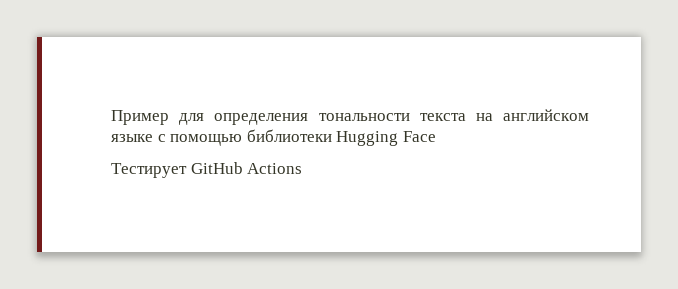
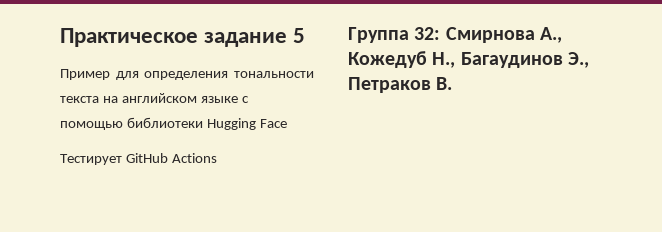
(111, 117) none -> [60,28,306,47] Практическое задание 5 //
(303, 168) none -> [348,27,562,43] [348,51,589,68] [348,77,453,93] // Группа 32: Смирнова А., Кожедуб Н., Багаудинов Э., Петраков В.

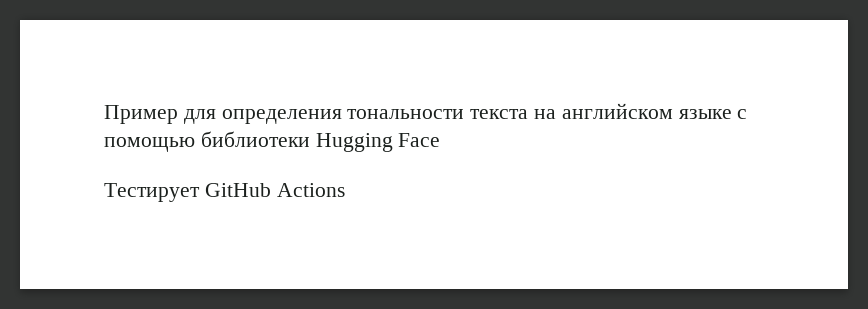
[60,28,306,47] Практическое задание 5 // -> (104, 114) none
[348,27,562,43] [348,51,589,68] [348,77,453,93] // Группа 32: Смирнова А., Кожедуб Н., Багаудинов Э., Петраков В. -> (345, 190) none

